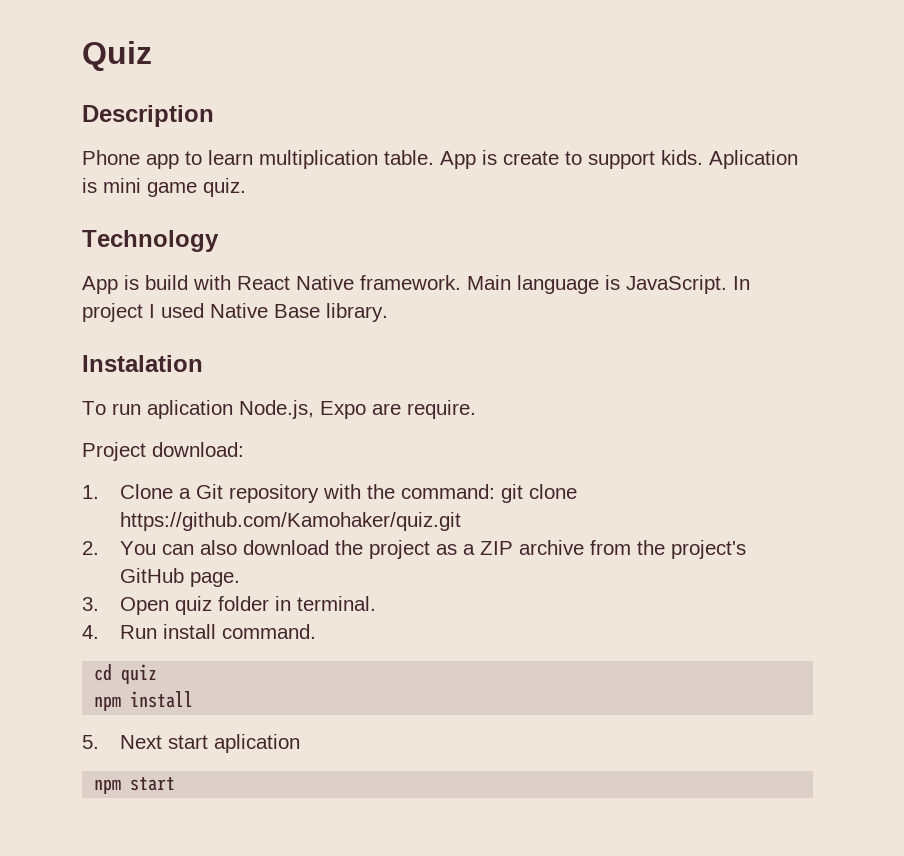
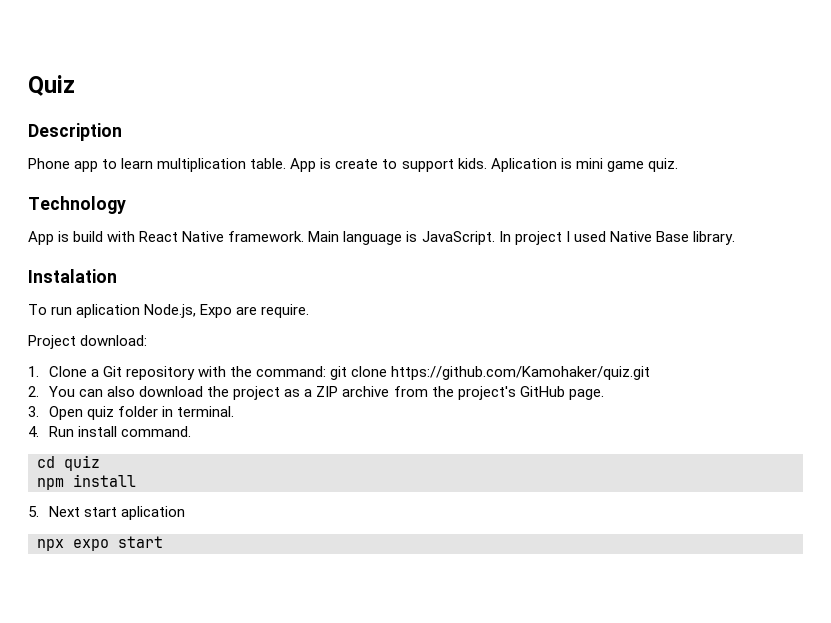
[94,779,122,794] npm -> [37,539,109,551] npx expo

